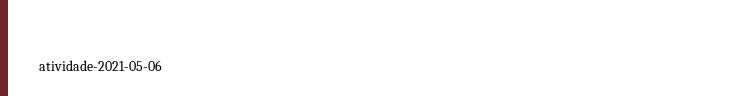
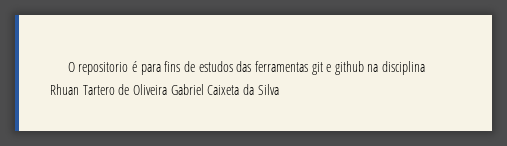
[39,60,162,71] atividade-2021-05-06 -> [67,61,426,75] [50,84,279,95] O repositorio é para fins de estudos das ferramentas git e github na disciplina Rhuan Tartero de Oliveira Gabriel Caixeta da Silva

